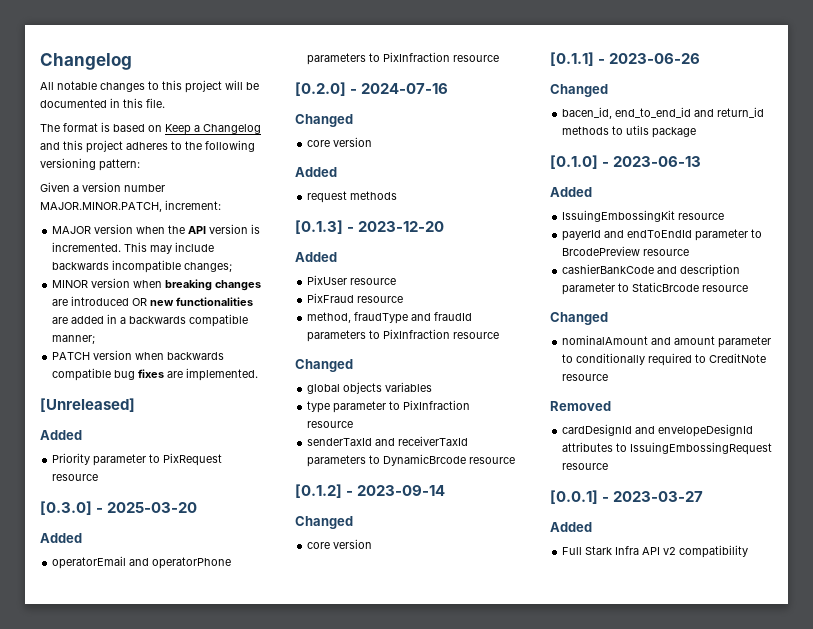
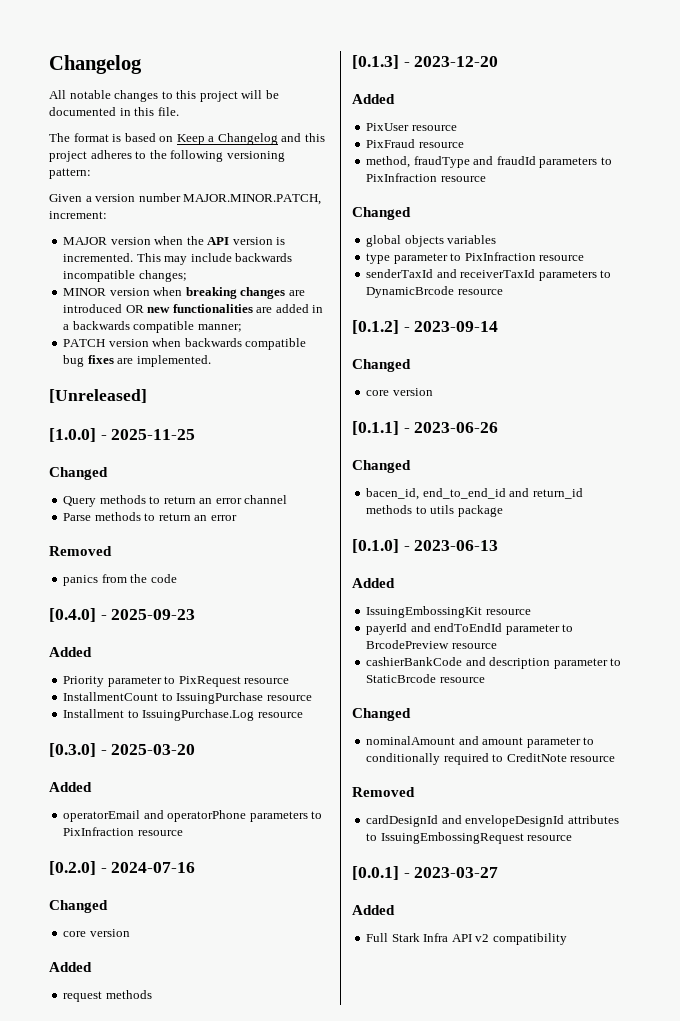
(135, 405) none -> [49,428,196,442] [49,467,108,480] [63,495,288,507] [63,512,237,521] [49,546,112,556] [63,574,177,586] [49,608,196,622] // [1.0.0] - 2025-11-25 // Changed // Query methods to return an error channel // Parse methods to return an error // Removed // panics from the code // [0.4.0] - 2025-09-23
(99, 477) none -> [63,692,312,704] [63,709,303,721] // InstallmentCount to IssuingPurchase resource // Installment to IssuingPurchase.Log resource

